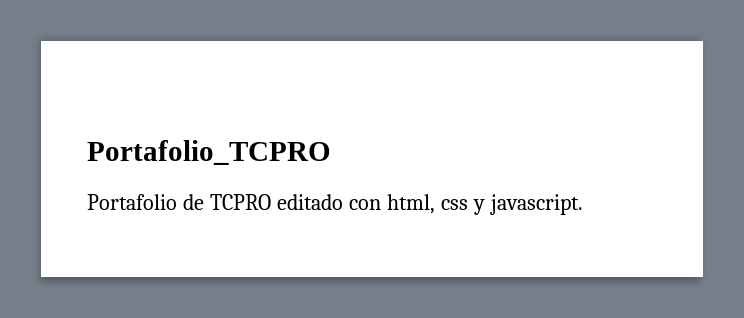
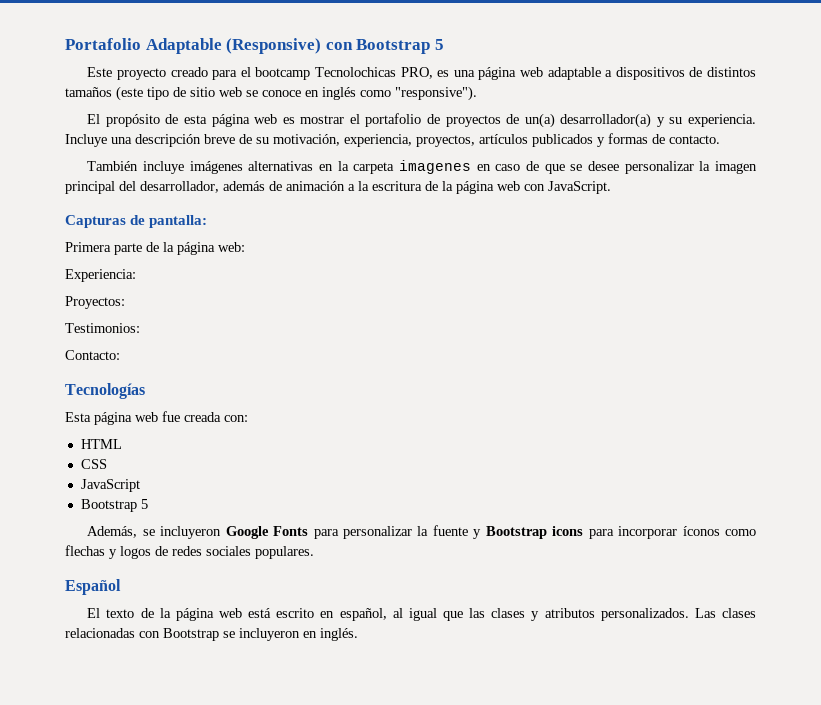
[87,140,331,165] [87,194,583,215] Portafolio_TCPRO // Portafolio de TCPRO editado con html, css y javascript. -> [65,38,444,54] [87,67,757,80] [65,86,477,101] [87,113,756,128] [65,133,720,147] [87,160,758,174] [65,181,611,194] [65,215,208,228] [65,242,245,255] [65,269,136,282] [65,296,125,309] [65,323,140,333] [65,350,120,360] [65,383,145,399] [65,411,248,425] [80,439,122,449] [80,459,107,469] [80,479,140,492] [80,499,148,512] [87,525,757,539] [65,545,314,559] [65,579,121,595] [87,608,756,621] [65,628,358,641] Portafolio Adaptable (Responsive) con Bootstrap 5 // Este proyecto creado para el bootcamp Tecnolochicas PRO, es una página web adaptable a dispositivos de distintos tamaños (este tipo de sitio web se conoce en inglés como "responsive"). // El propósito de esta página web es mostrar el portafolio de proyectos de un(a) desarrollador(a) y su experiencia. Incluye una descripción breve de su motivación, experiencia, proyectos, artículos publicados y formas de contacto. // También incluye imágenes alternativas en la carpeta imagenes en caso de que se desee personalizar la imagen principal del desarrollador, además de animación a la escritura de la página web con JavaScript. // Capturas de pantalla: // Primera parte de la página web: // Experiencia: // Proyectos: // Testimonios: // Contacto: // Tecnologías // Esta página web fue creada con: // HTML // CSS // JavaScript // Bootstrap 5 // Además, se incluyeron Google Fonts para personalizar la fuente y Bootstrap icons para incorporar íconos como flechas y logos de redes sociales populares. // Español // El texto de la página web está escrito en español, al igual que las clases y atributos personalizados. Las clases relacionadas con Bootstrap se incluyeron en inglés.

